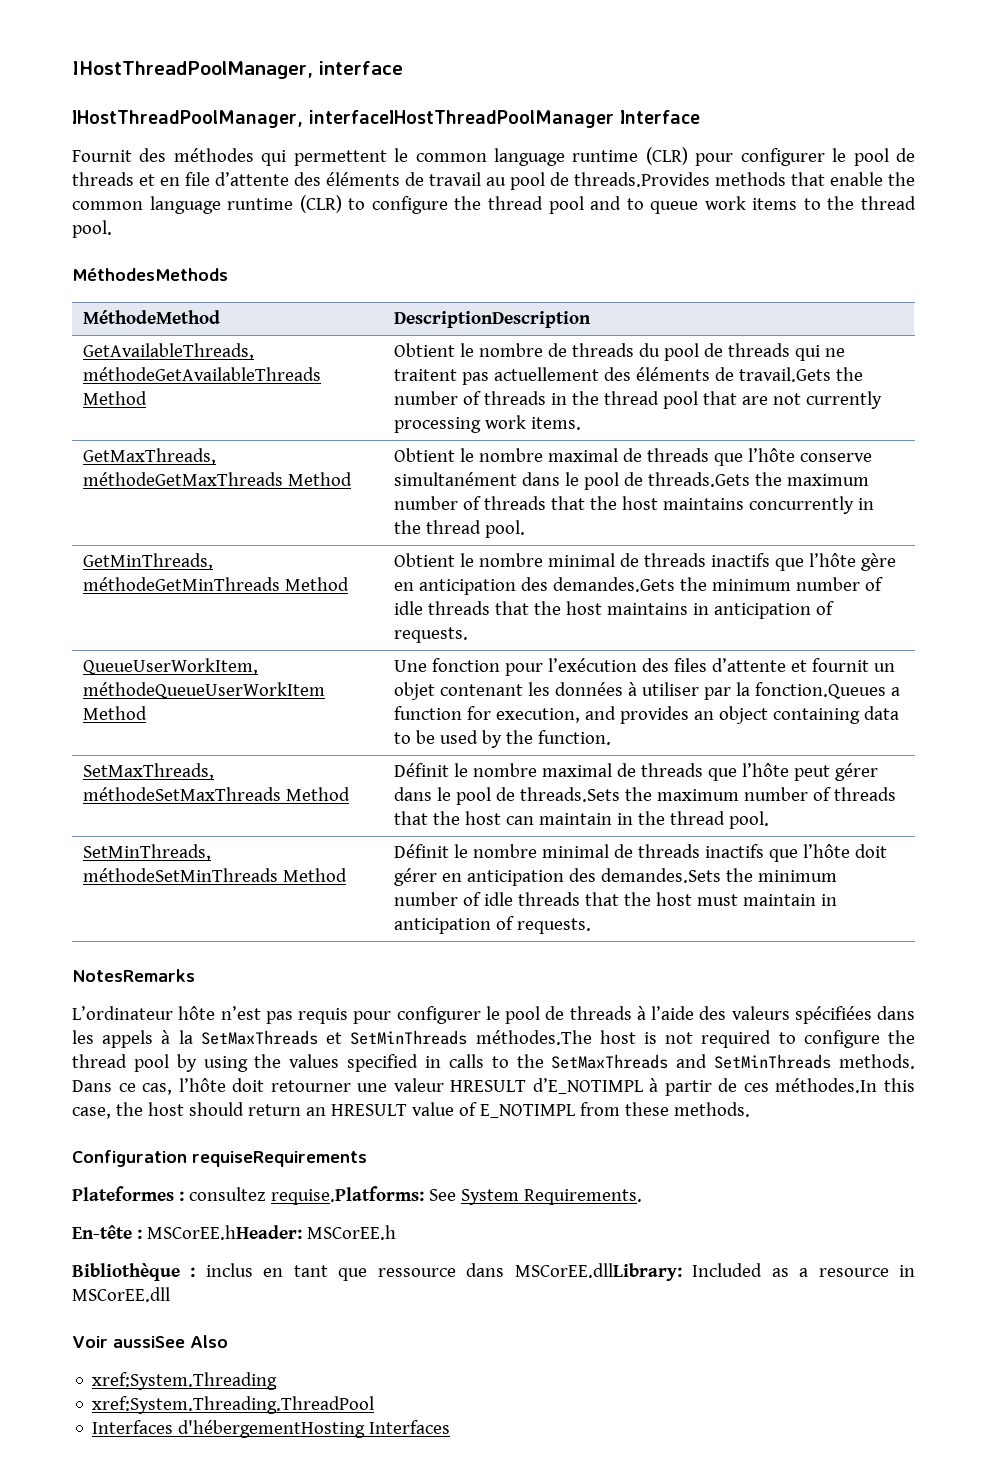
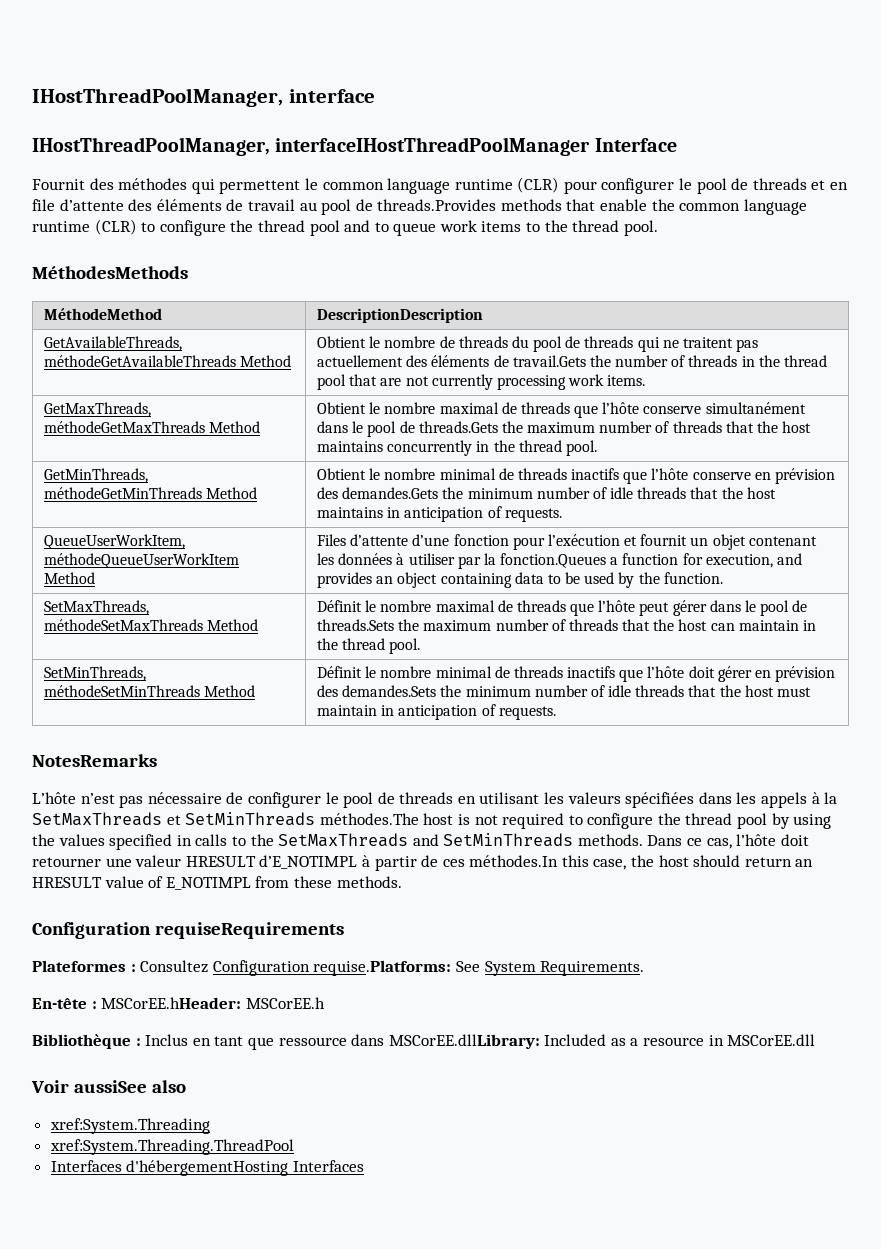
[861,553,897,571] [394,579,517,595] gère en anticipation -> [692,468,836,484] conserve en prévision
[394,658,787,676] Une fonction pour l’exécution des files d’attente -> [316,534,620,550] Files d’attente d’une fonction pour l’exécution
[467,870,565,886] anticipation -> [775,666,836,682] prévision
[72,1006,727,1024] L’ordinateur hôte n’est pas requis pour configurer le pool de threads à l’aide des -> [32,792,565,808] L’hôte n’est pas nécessaire de configurer le pool de threads en utilisant les
[188,1187,266,1201] consultez -> [140,960,310,976] Consultez Configuration
[205,1263,253,1277] inclus -> [145,1034,189,1046] Inclus
[189,1335,228,1348] Also -> [151,1080,186,1093] also

